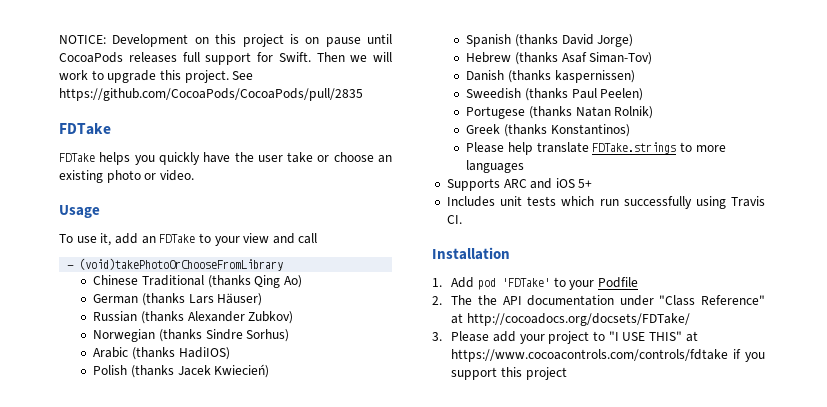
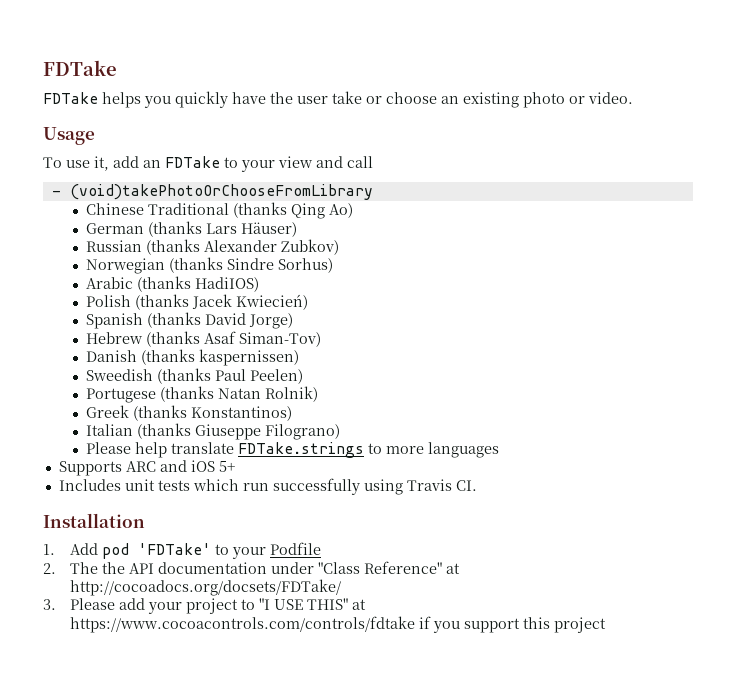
[59,34,392,47] [59,52,392,65] [59,70,254,83] [59,88,363,101] NOTICE: Development on this project is on pause until CocoaPods releases full support for Swift. Then we will work to upgrade this project. See https://github.com/CocoaPods/CocoaPods/pull/2835 // -> (43, 68) none
(630, 130) none -> [85,423,340,440] // Italian (thanks Giuseppe Filograno)

